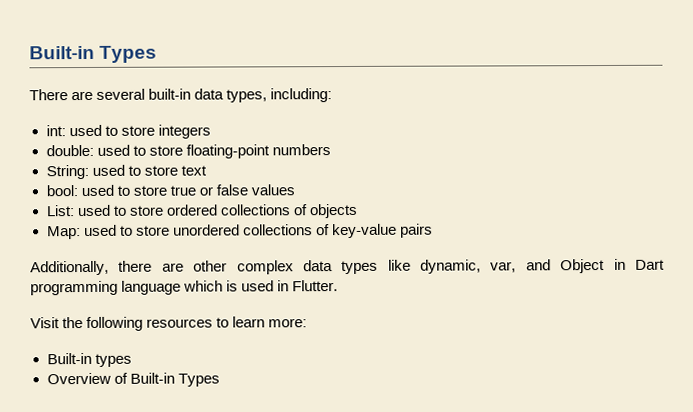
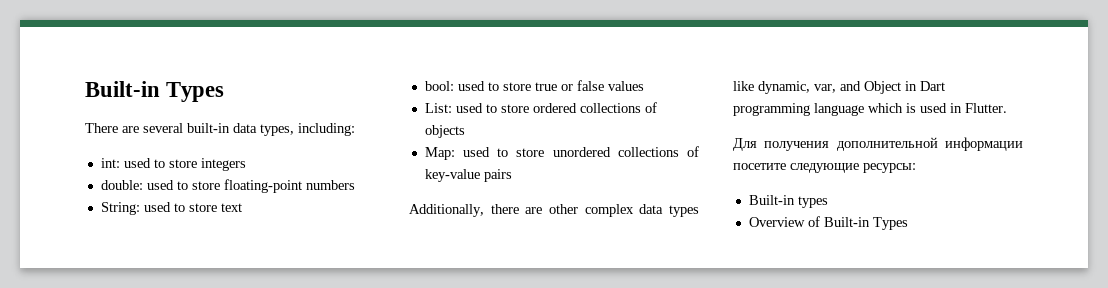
[30,316,308,331] Visit the following resources to learn more: -> [733,137,1023,151] [733,163,916,173] Для получения дополнительной информации посетите следующие ресурсы:

